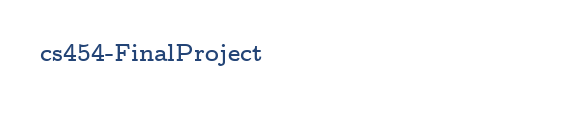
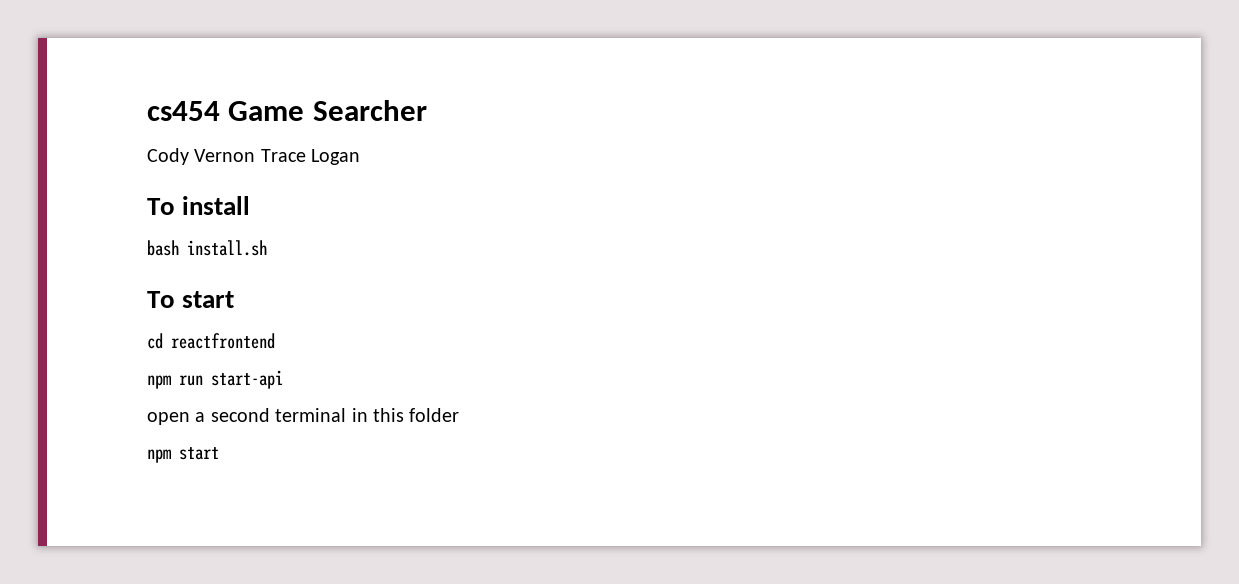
[40,43,263,66] cs454-FinalProject -> [147,100,427,121] [147,148,361,165] [147,196,251,215] [147,240,267,256] [147,291,235,308] [147,333,275,349] [147,370,283,389] [147,408,460,425] [147,447,219,463] cs454 Game Searcher // Cody Vernon Trace Logan // To install // bash install.sh // To start // cd reactfrontend // npm run start-api // open a second terminal in this folder // npm start

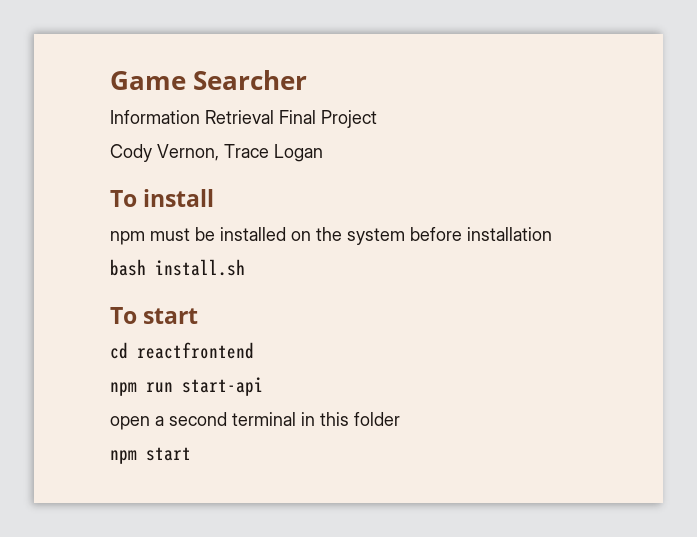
[147,101,220,121] cs454 -> (110, 80) none
(427, 110) none -> [110,110,377,128] // Information Retrieval Final Project
[194,149,256,162] Vernon -> [157,144,219,161] Vernon,
(251, 205) none -> [110,227,552,245] // npm must be installed on the system before installation

